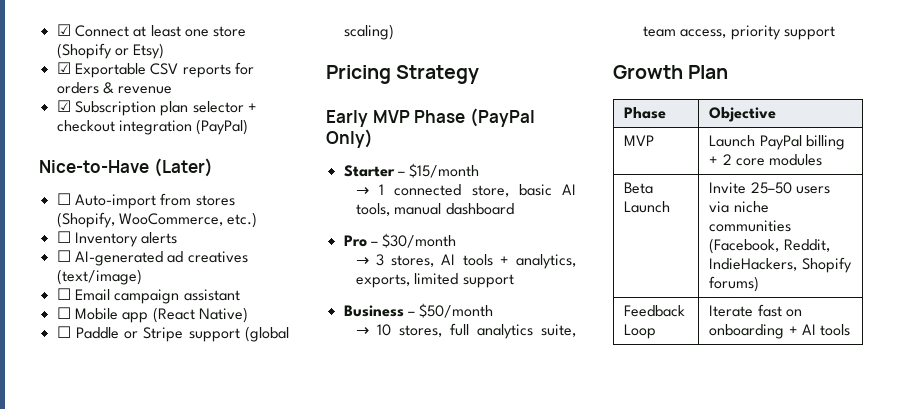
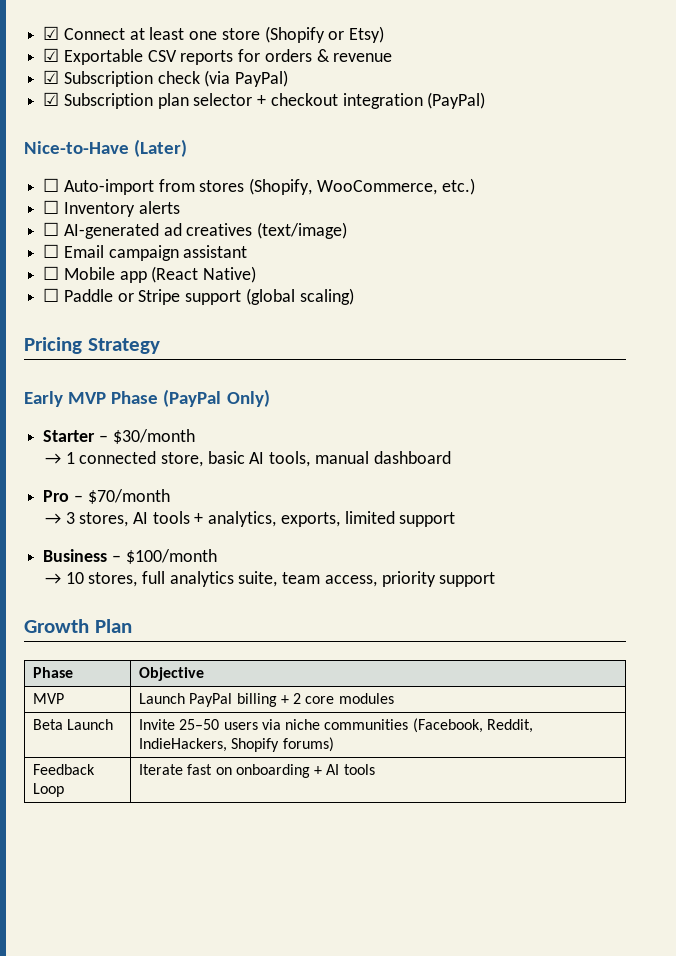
(173, 90) none -> [43,70,289,87] // ☑ Subscription check (via PayPal)
[409,163,480,178] $15/month -> [112,429,195,444] $30/month
[382,233,457,248] $30/month -> [87,489,170,504] $70/month
[419,303,494,318] $50/month -> [125,549,217,564] $100/month

